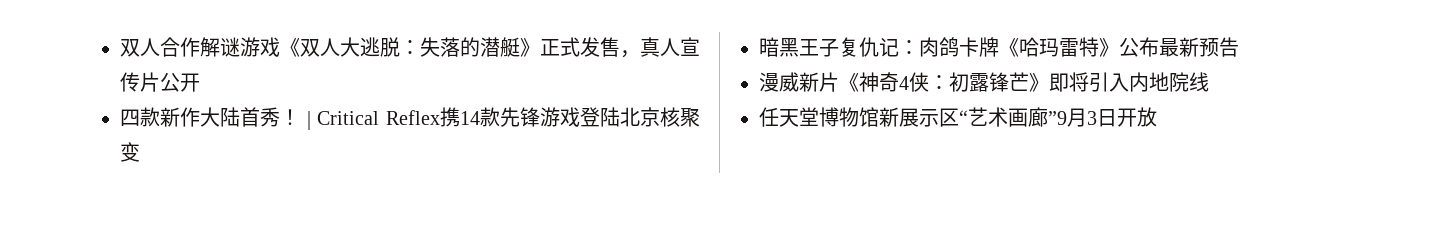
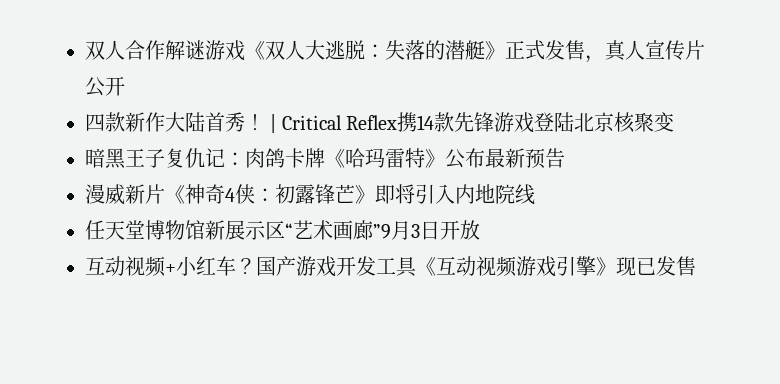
(1157, 117) none -> [85,256,696,277] // 互动视频+小红车？国产游戏开发工具《互动视频游戏引擎》现已发售

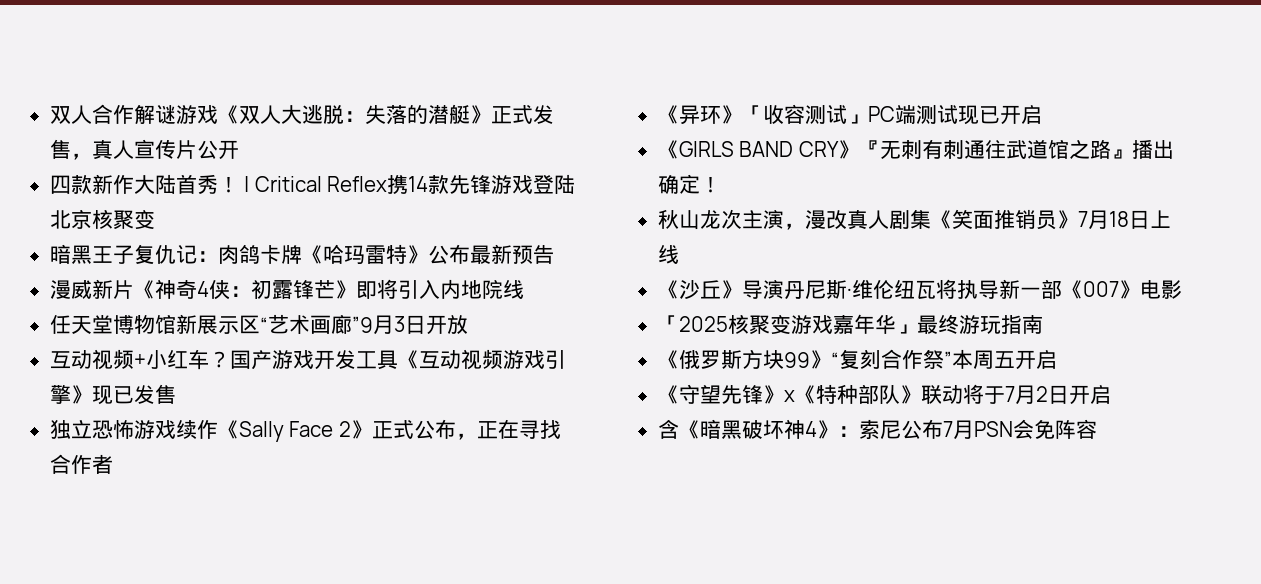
(696, 266) none -> [49,419,561,442] [49,454,113,474] [657,104,1042,125] [657,139,1174,159] [657,174,721,194] [657,209,1171,230] [657,245,679,264] [657,279,1182,299] [657,314,1043,335] [657,349,1057,370] [657,384,1111,405] [657,419,1097,440] // 独立恐怖游戏续作《Sally Face 2》正式公布，正在寻找合作者 // 《异环》「收容测试」PC端测试现已开启 // 《GIRLS BAND CRY》『无刺有刺通往武道馆之路』播出确定！ // 秋山龙次主演，漫改真人剧集《笑面推销员》7月18日上线 // 《沙丘》导演丹尼斯·维伦纽瓦将执导新一部《007》电影 // 「2025核聚变游戏嘉年华」最终游玩指南 // 《俄罗斯方块99》“复刻合作祭”本周五开启 // 《守望先锋》x《特种部队》联动将于7月2日开启 // 含《暗黑破坏神4》：索尼公布7月PSN会免阵容

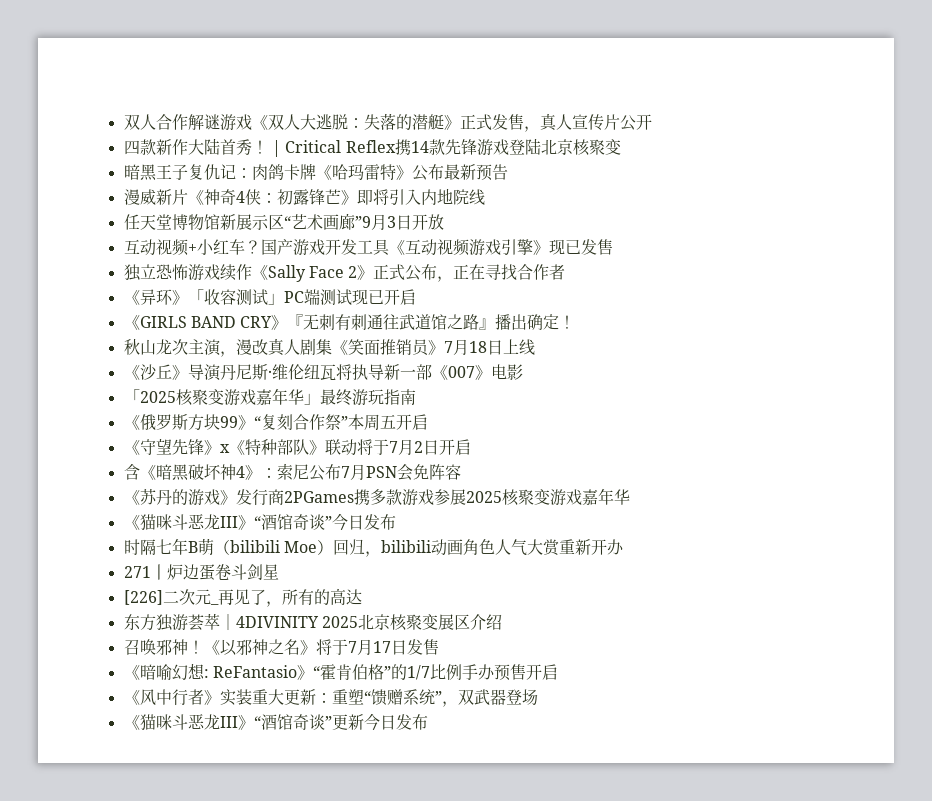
(1097, 429) none -> [123,488,630,506] [123,513,396,531] [123,538,624,557] [123,564,279,581] [123,588,362,607] [123,613,502,631] [123,639,439,656] [123,663,558,681] [123,689,538,707] [123,713,428,731] // 《苏丹的游戏》发行商2PGames携多款游戏参展2025核聚变游戏嘉年华 // 《猫咪斗恶龙III》“酒馆奇谈”今日发布 // 时隔七年B萌（bilibili Moe）回归，bilibili动画角色人气大赏重新开办 // 271丨炉边蛋卷斗剑星 // [226]二次元_再见了，所有的高达 // 东方独游荟萃｜4DIVINITY 2025北京核聚变展区介绍 // 召唤邪神！《以邪神之名》将于7月17日发售 // 《暗喻幻想: ReFantasio》“霍肯伯格”的1/7比例手办预售开启 // 《风中行者》实装重大更新：重塑“馈赠系统”，双武器登场 // 《猫咪斗恶龙III》“酒馆奇谈”更新今日发布

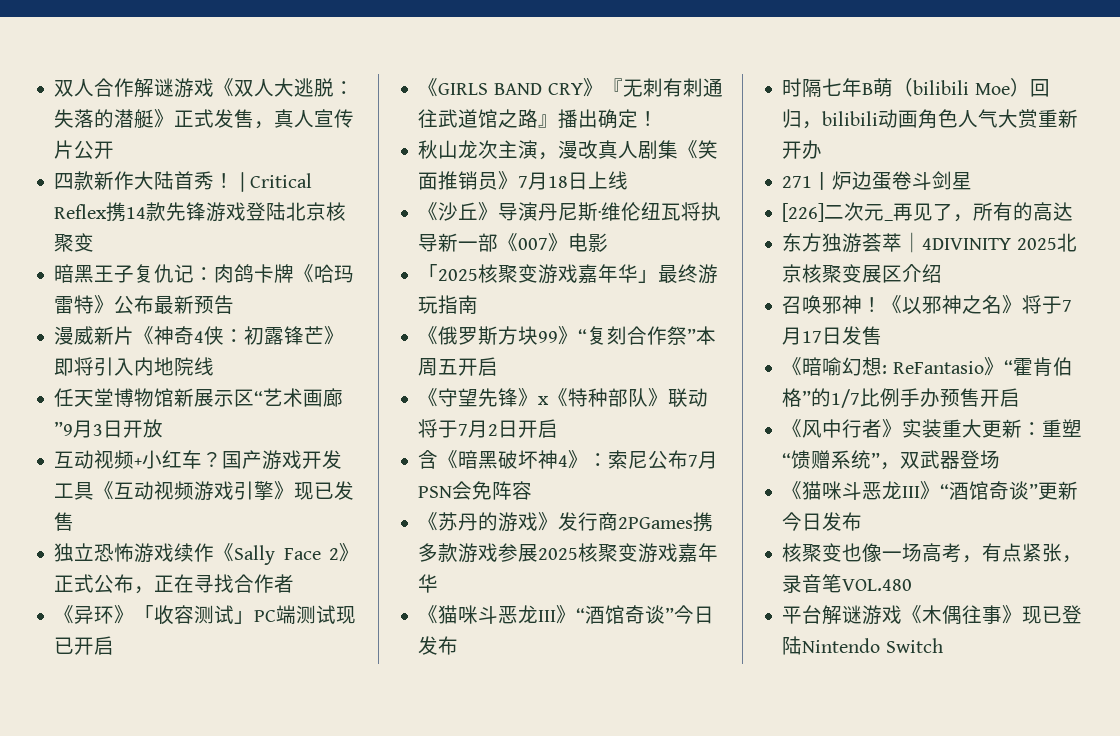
(428, 722) none -> [782,543,1083,563] [782,574,913,593] [782,605,1083,625] [782,636,943,655] // 核聚变也像一场高考，有点紧张，录音笔VOL.480 // 平台解谜游戏《木偶往事》现已登陆Nintendo Switch

